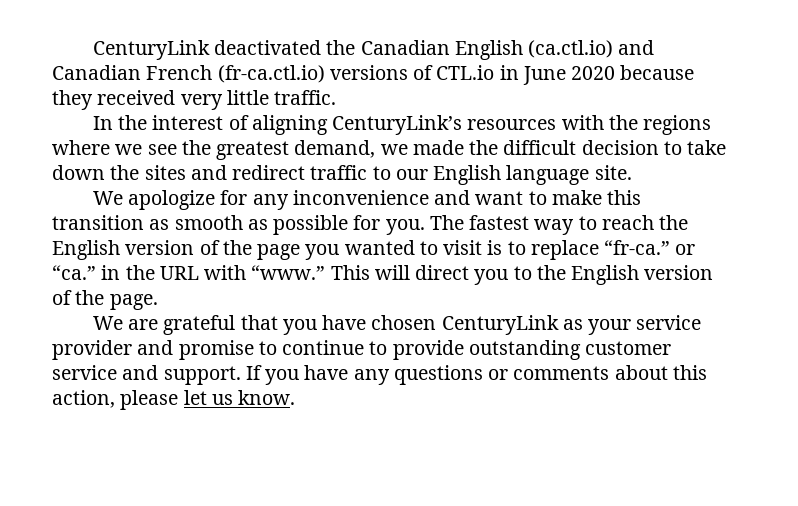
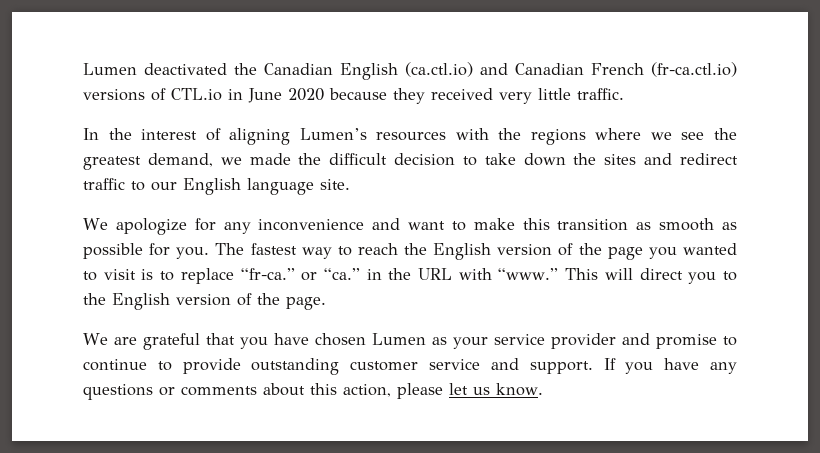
[92,40,210,60] CenturyLink -> [83,63,137,75] Lumen
[332,115,463,135] CenturyLink’s -> [299,128,367,140] Lumen’s
[441,315,559,335] CenturyLink -> [371,333,426,345] Lumen

